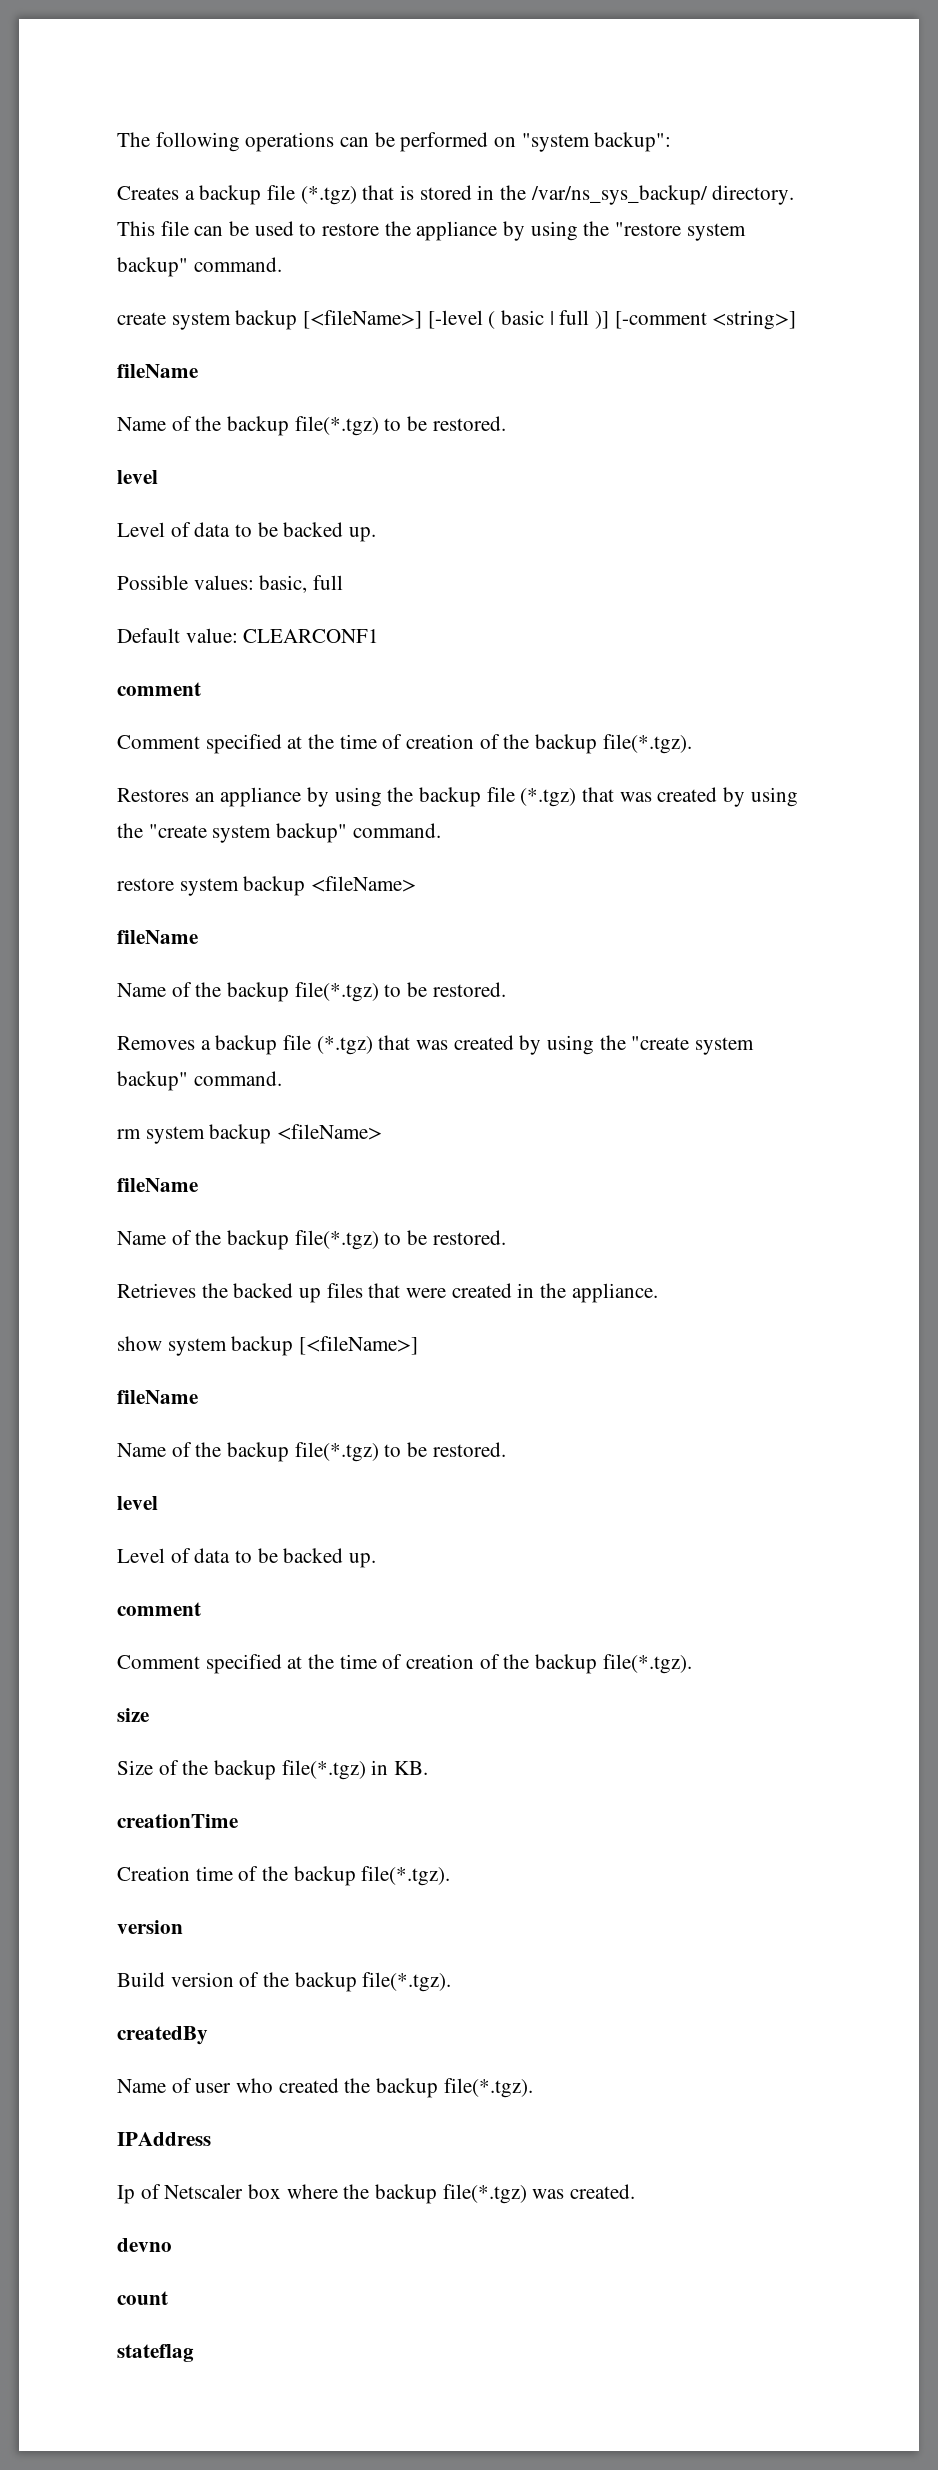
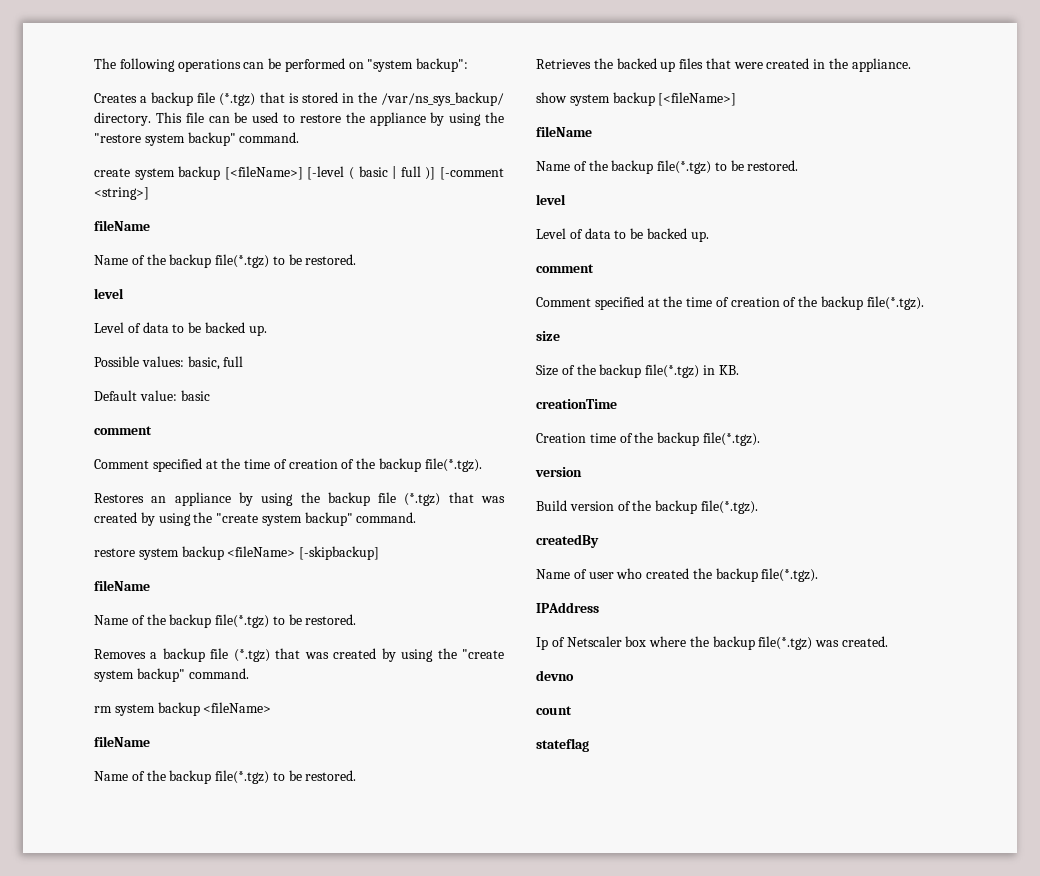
[243,629,380,643] CLEARCONF1 -> [180,390,210,401] basic
(417, 884) none -> [299,546,380,560] [-skipbackup]

